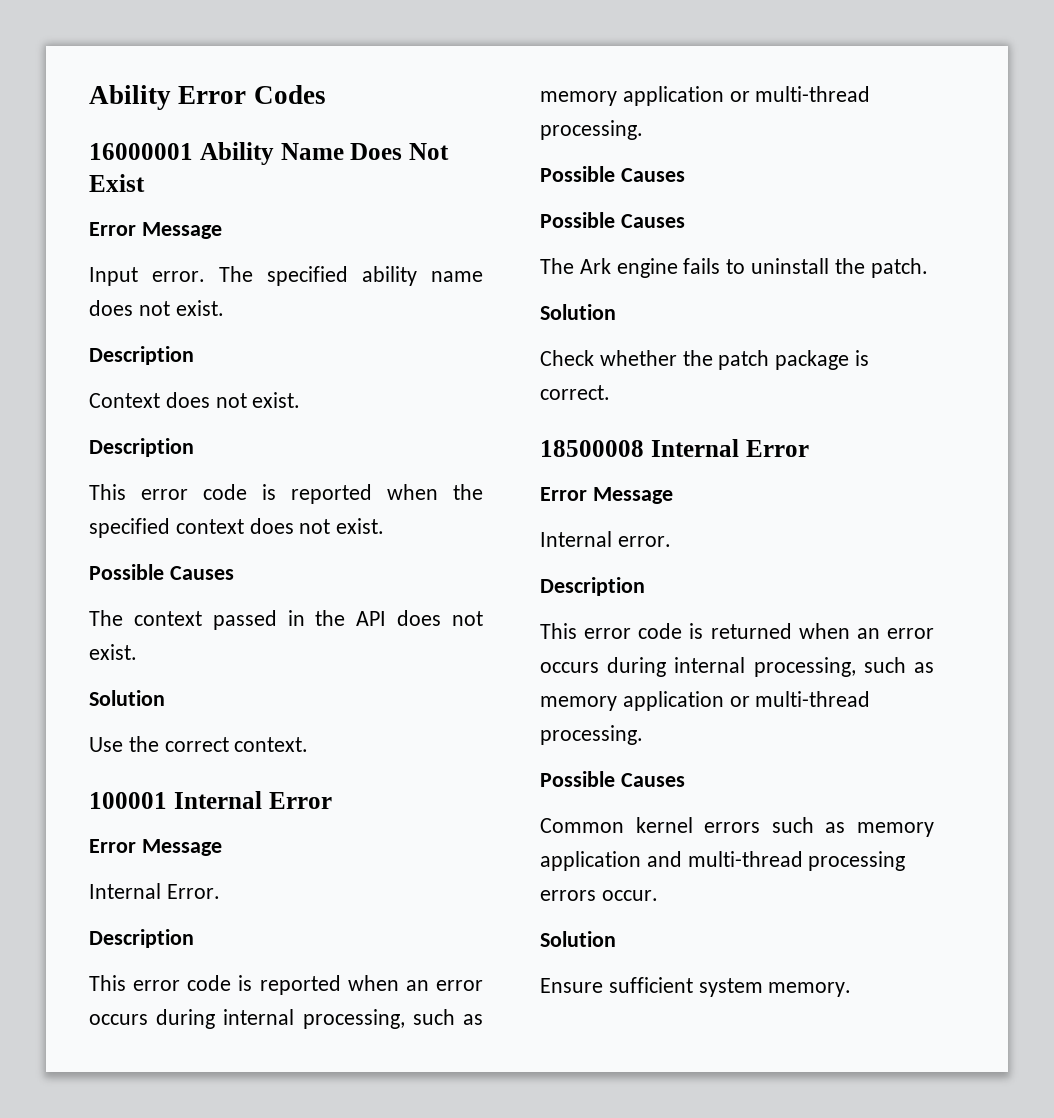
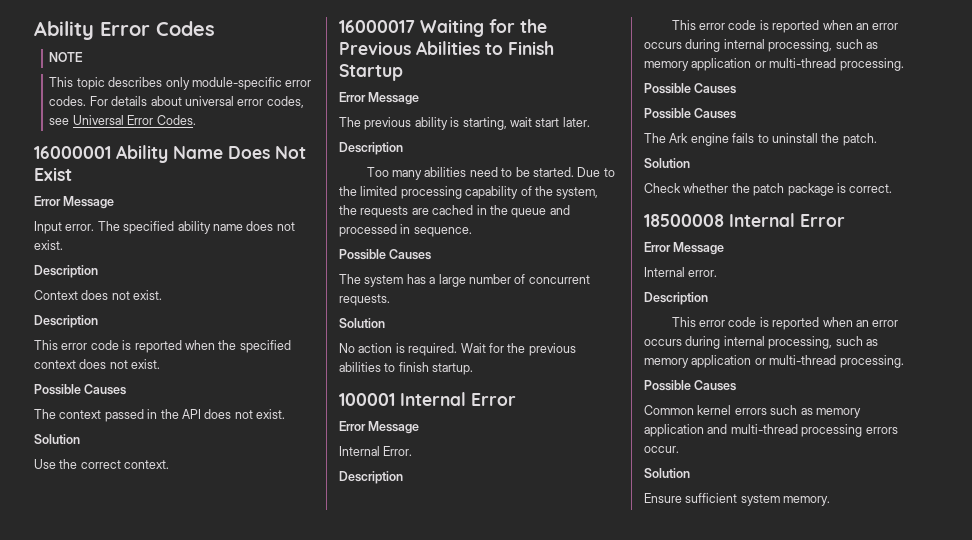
(326, 94) none -> [49,52,84,62] [49,77,312,90] [49,96,304,108] [49,115,196,125] // NOTE // This topic describes only module-specific error codes. For details about universal error codes, see Universal Error Codes.
(309, 744) none -> [339,19,547,37] [339,41,554,55] [339,64,403,81] [339,92,420,105] [339,117,590,130] [339,142,403,155] [366,167,615,180] [339,186,599,199] [339,205,570,218] [339,224,472,237] [339,249,432,260] [339,274,590,287] [339,294,390,306] [339,318,385,328] [339,343,576,356] [339,362,474,375] // 16000017 Waiting for the Previous Abilities to Finish Startup // Error Message // The previous ability is starting, wait start later. // Description // Too many abilities need to be started. Due to the limited processing capability of the system, the requests are cached in the queue and processed in sequence. // Possible Causes // The system has a large number of concurrent requests. // Solution // No action is required. Wait for the previous abilities to finish startup.
[710,623,792,639] returned -> [772,317,820,330] reported

